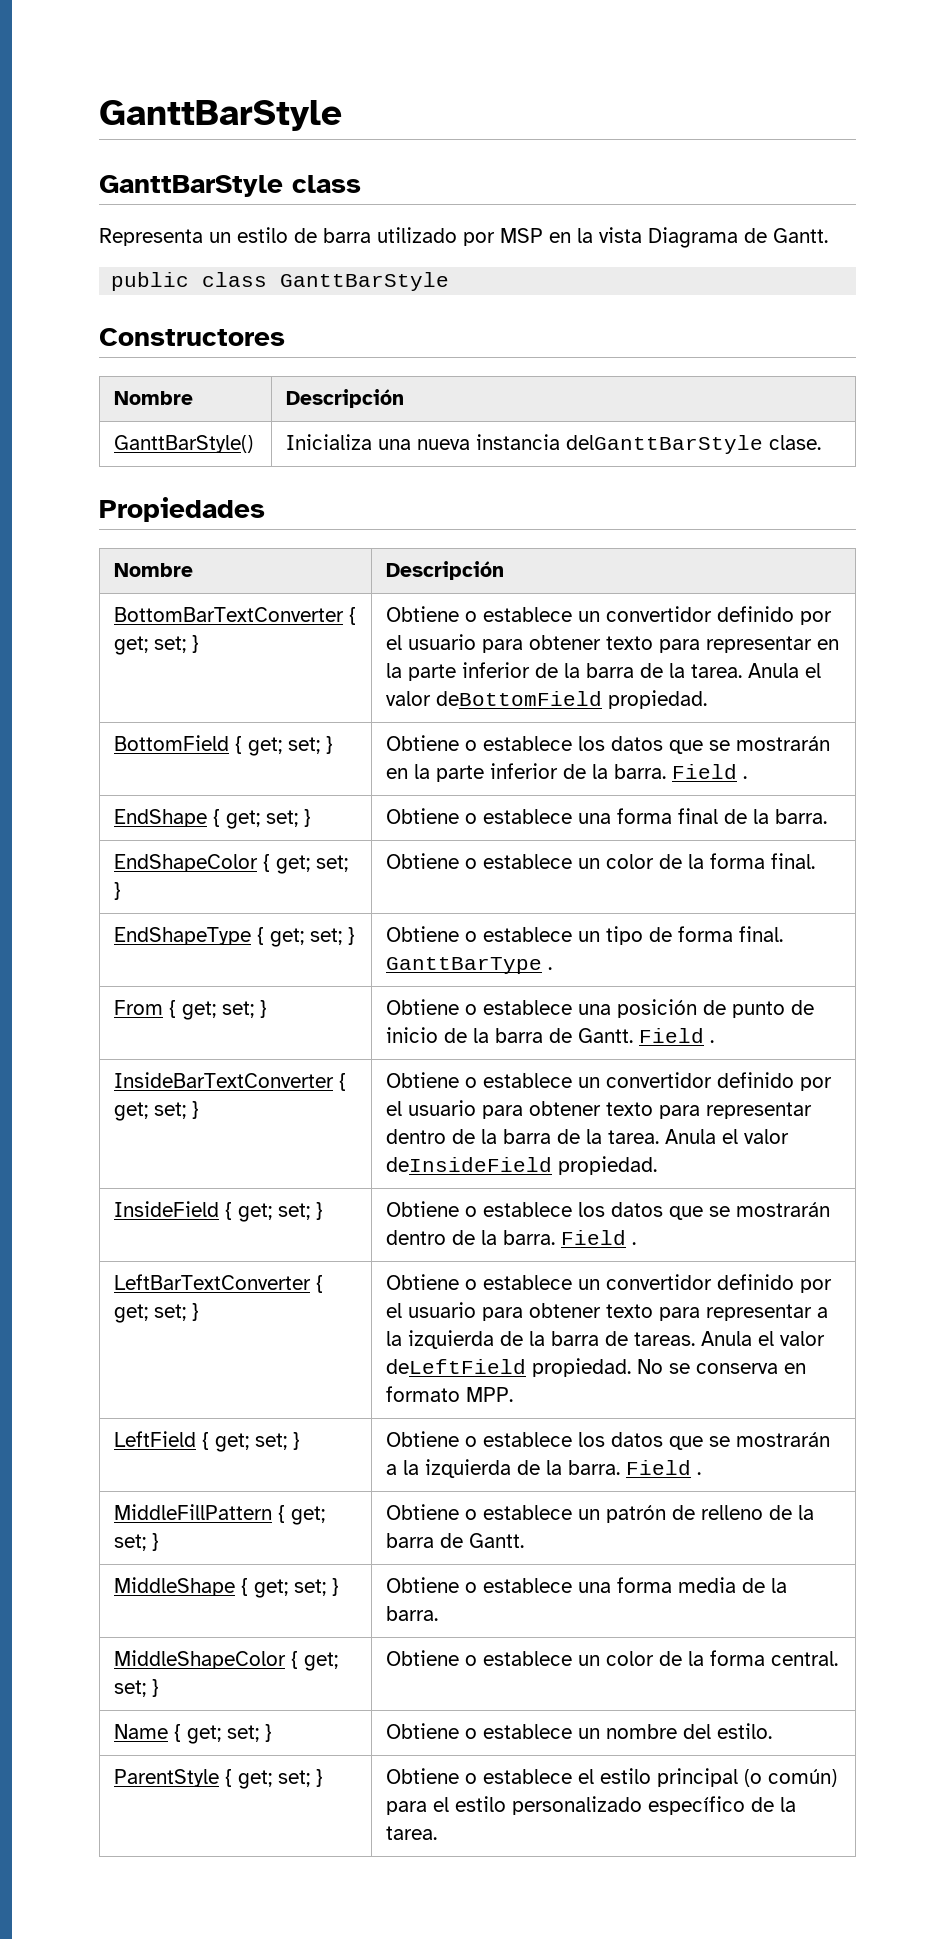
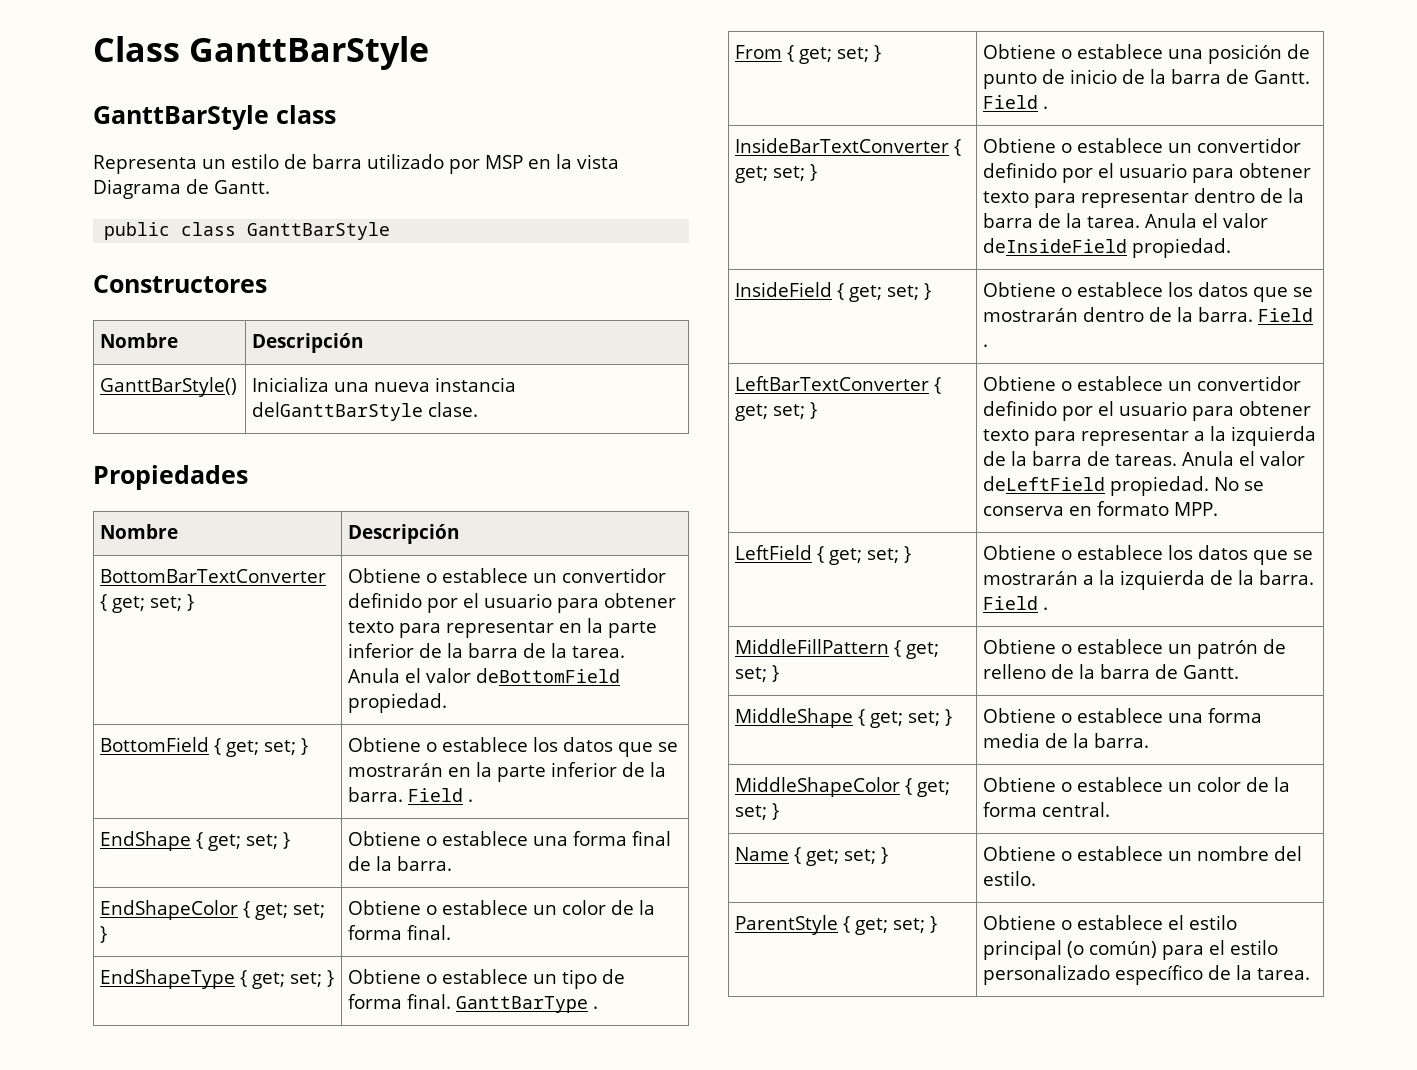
(99, 115) none -> [93,36,180,62] Class

